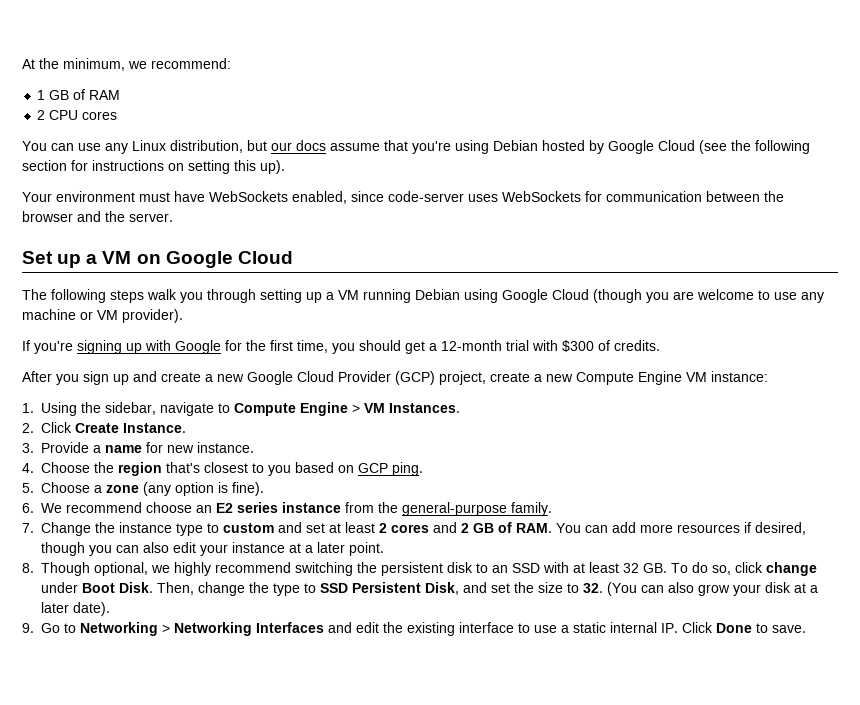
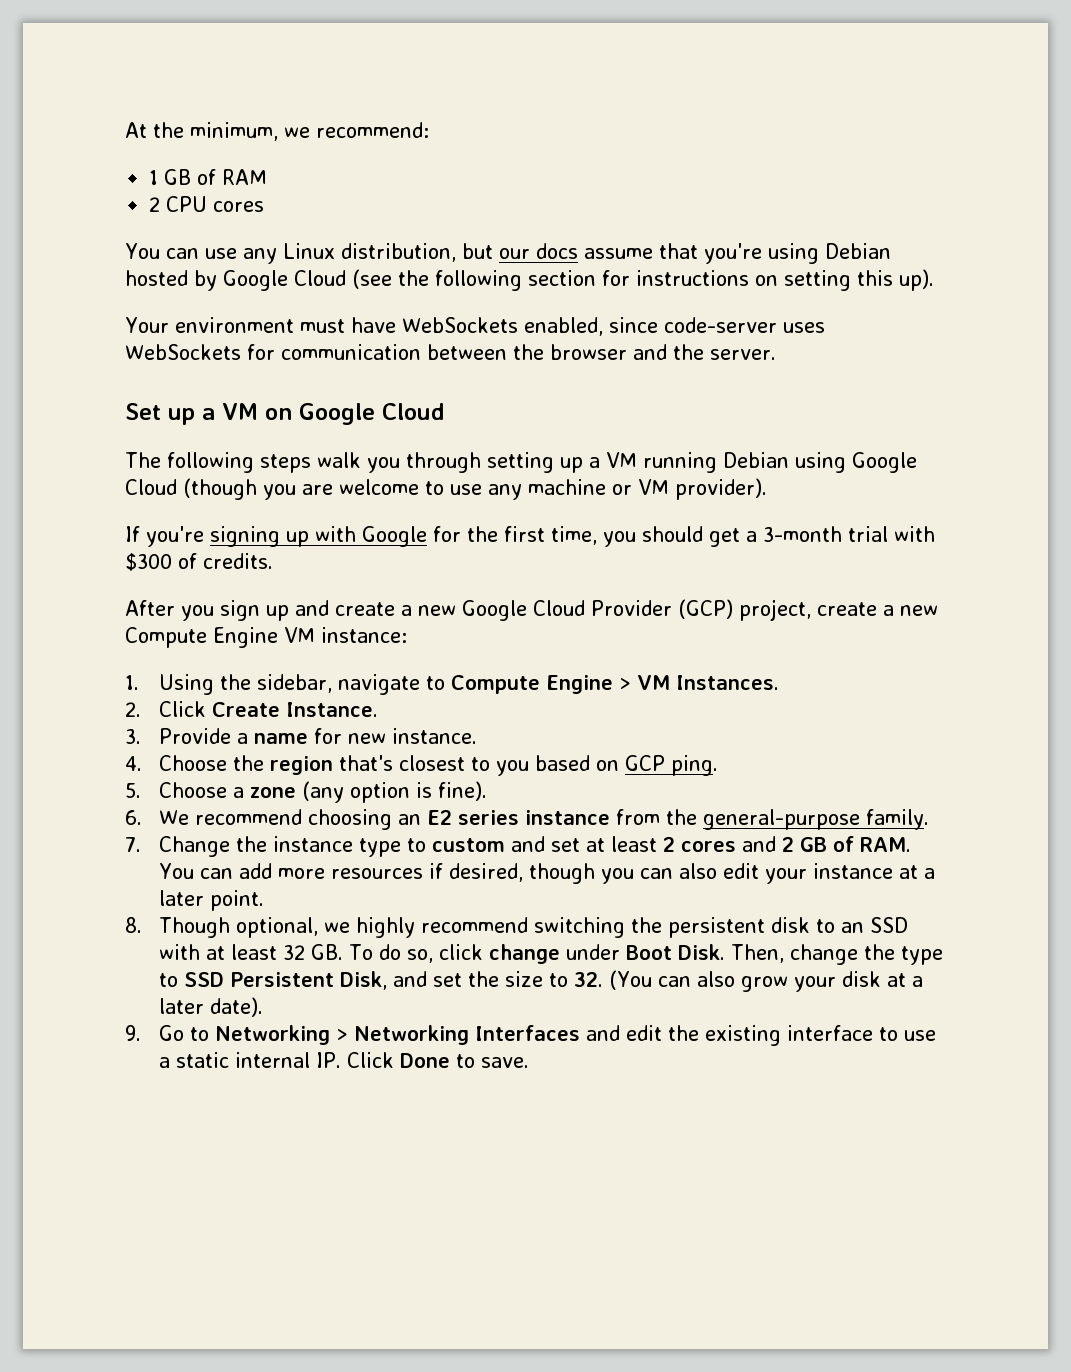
[441,340,502,351] 12-month -> [763,526,842,542] 3-month
[146,502,192,513] choose -> [308,809,393,830] choosing

